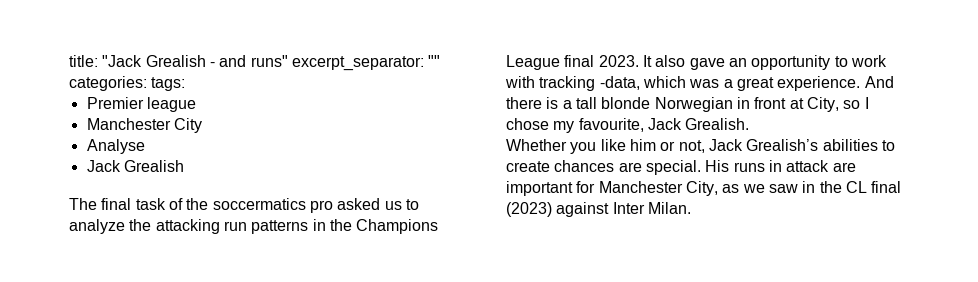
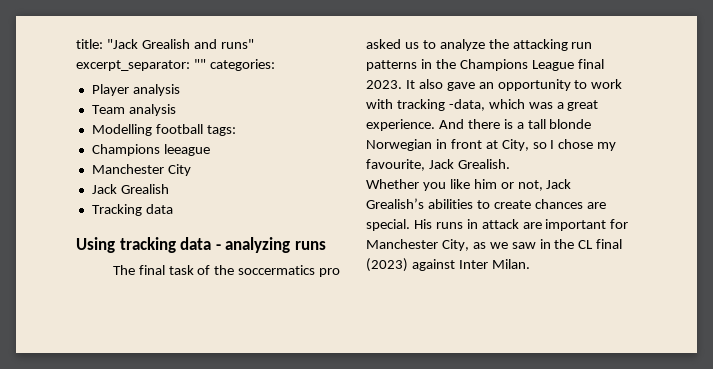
[209,62,215,67] - -> (190, 44) none
(147, 83) none -> [91,84,180,96] [91,104,176,116] [91,124,203,136] // Player analysis // Team analysis // Modelling football
[86,97,196,112] Premier league -> [91,144,210,156] Champions leeague
[86,139,145,154] // Analyse -> (191, 170) none
(184, 166) none -> [91,204,173,216] [76,237,326,253] // Tracking data // Using tracking data - analyzing runs

